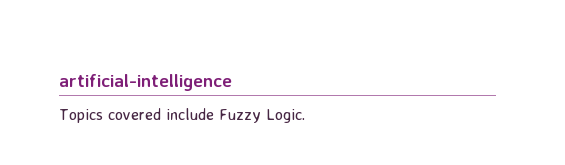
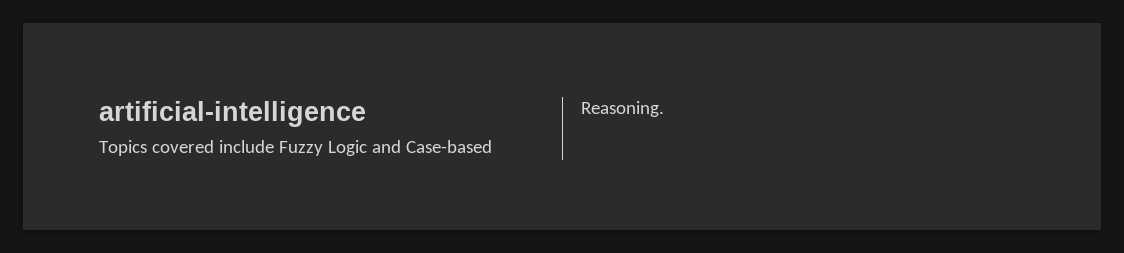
[265,109,305,123] Logic. -> [327,140,492,156] [581,101,664,117] Logic and Case-based Reasoning.

